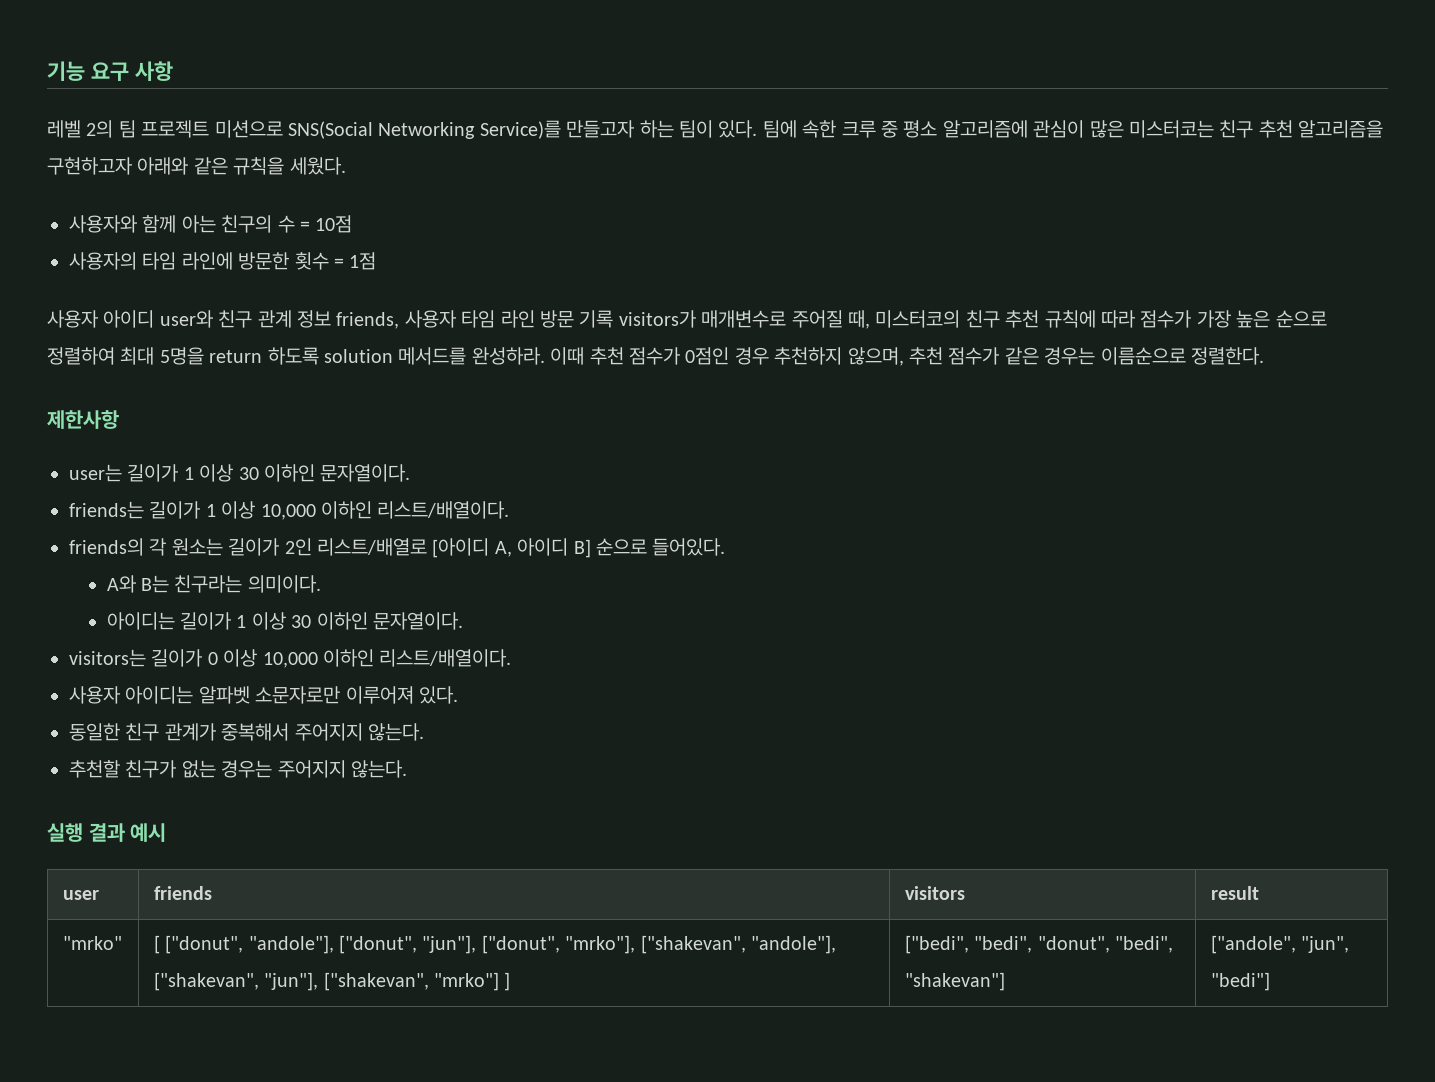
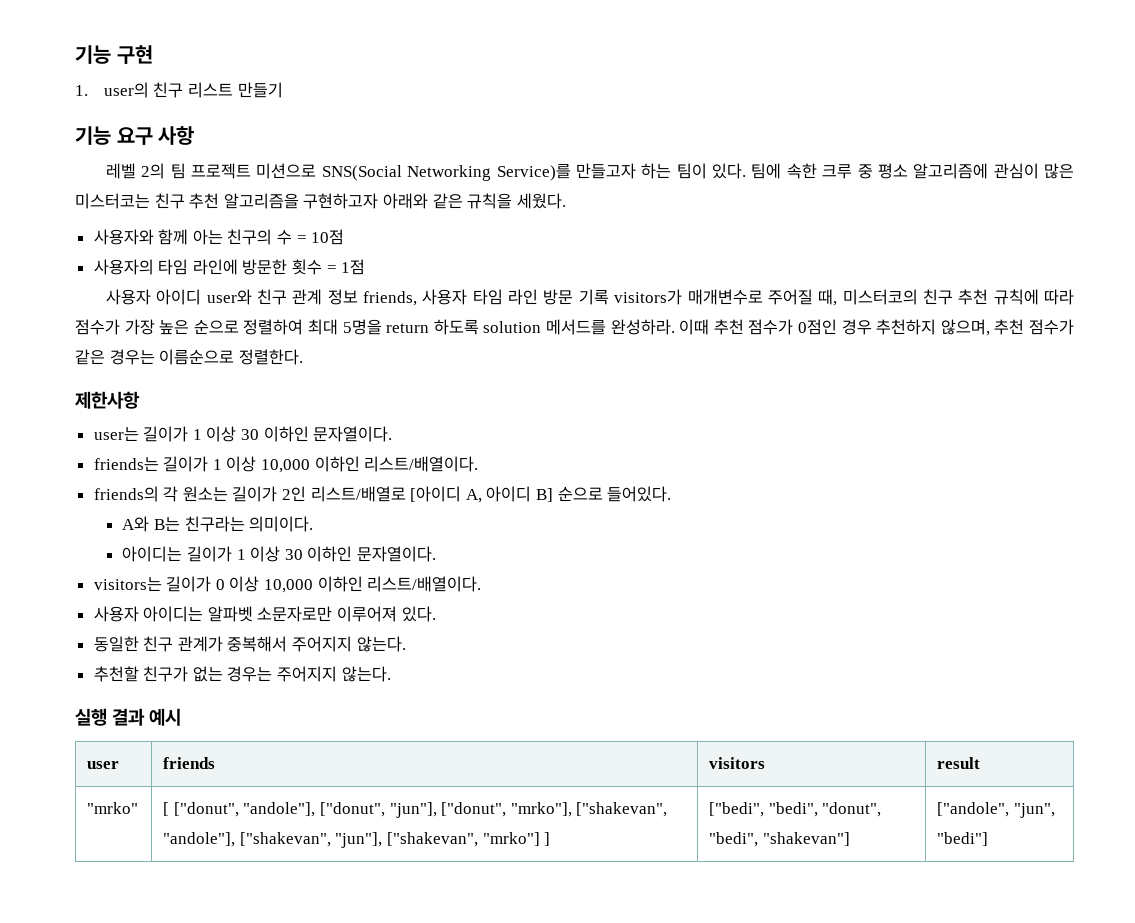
[47,61,85,81] 기능 -> [75,45,153,64] [75,82,283,98] [75,126,111,145] 기능 구현 // 1. user의 친구 리스트 만들기 // 기능

